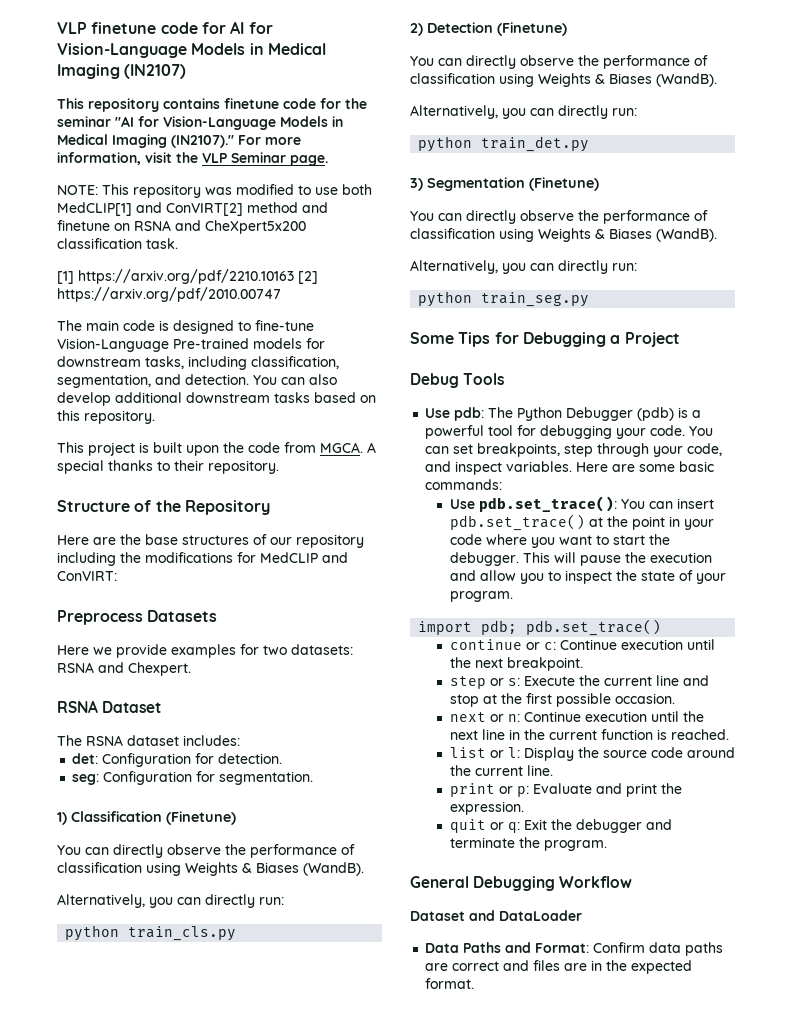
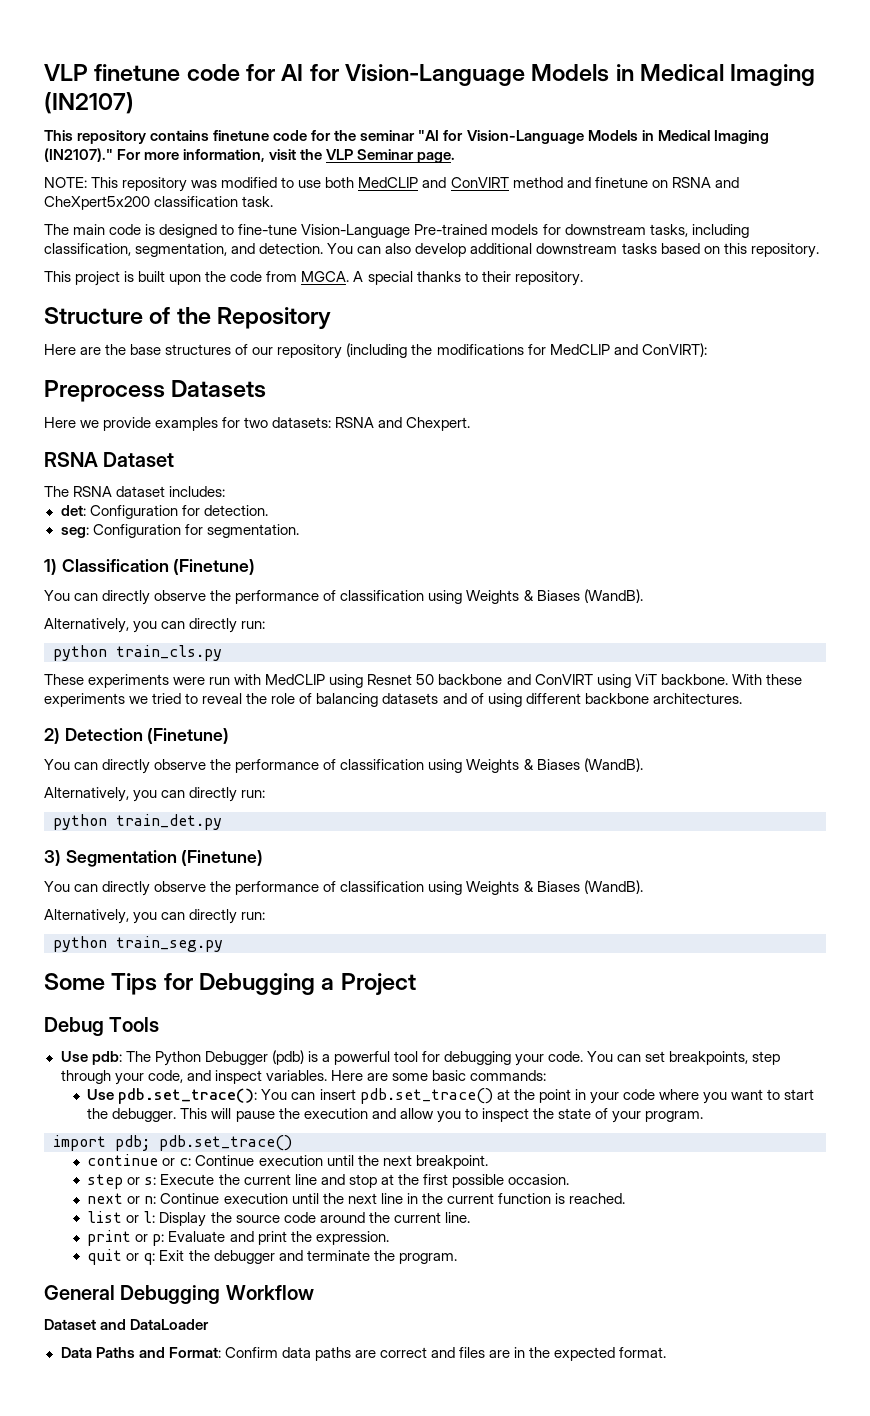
[57,202,243,216] MedCLIP[1] and ConVIRT[2] -> [358,177,509,188] MedCLIP and ConVIRT
[57,269,318,284] [57,287,281,302] // [1] https://arxiv.org/pdf/2210.10163 [2] https://arxiv.org/pdf/2010.00747 -> (274, 201) none
[57,552,116,566] including -> [346,343,408,358] (including
[57,571,117,581] ConVIRT: -> [641,343,707,357] ConVIRT):
(237, 933) none -> [44,674,802,688] [44,693,742,707] // These experiments were run with MedCLIP using Resnet 50 backbone and ConVIRT using ViT backbone. With these experiments we tried to reveal the role of balancing datasets and of using different backbone architectures.

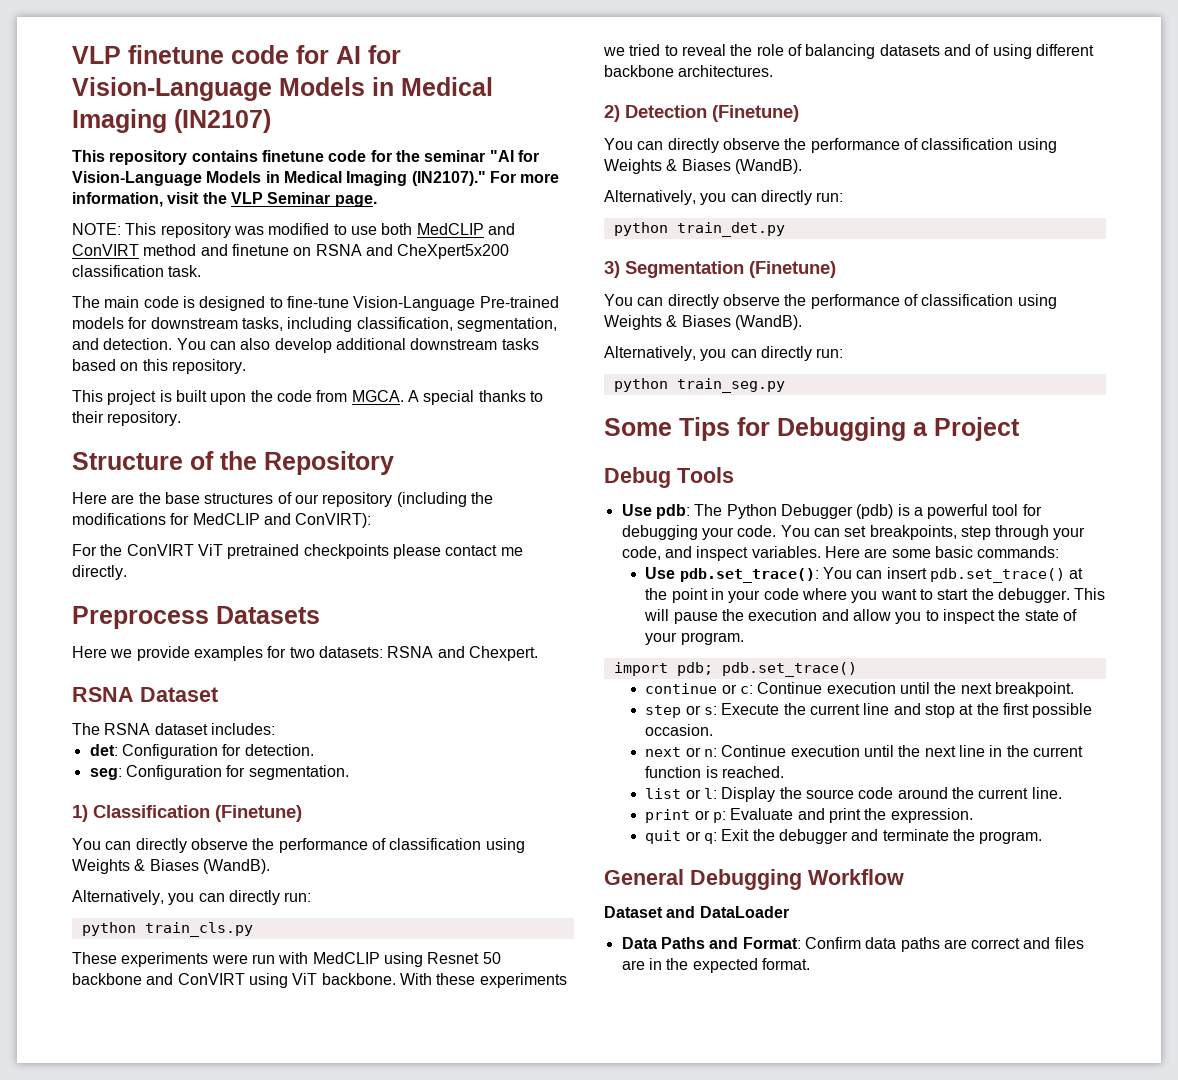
(707, 350) none -> [72,544,523,559] [72,565,127,580] // For the ConVIRT ViT pretrained checkpoints please contact me directly.

